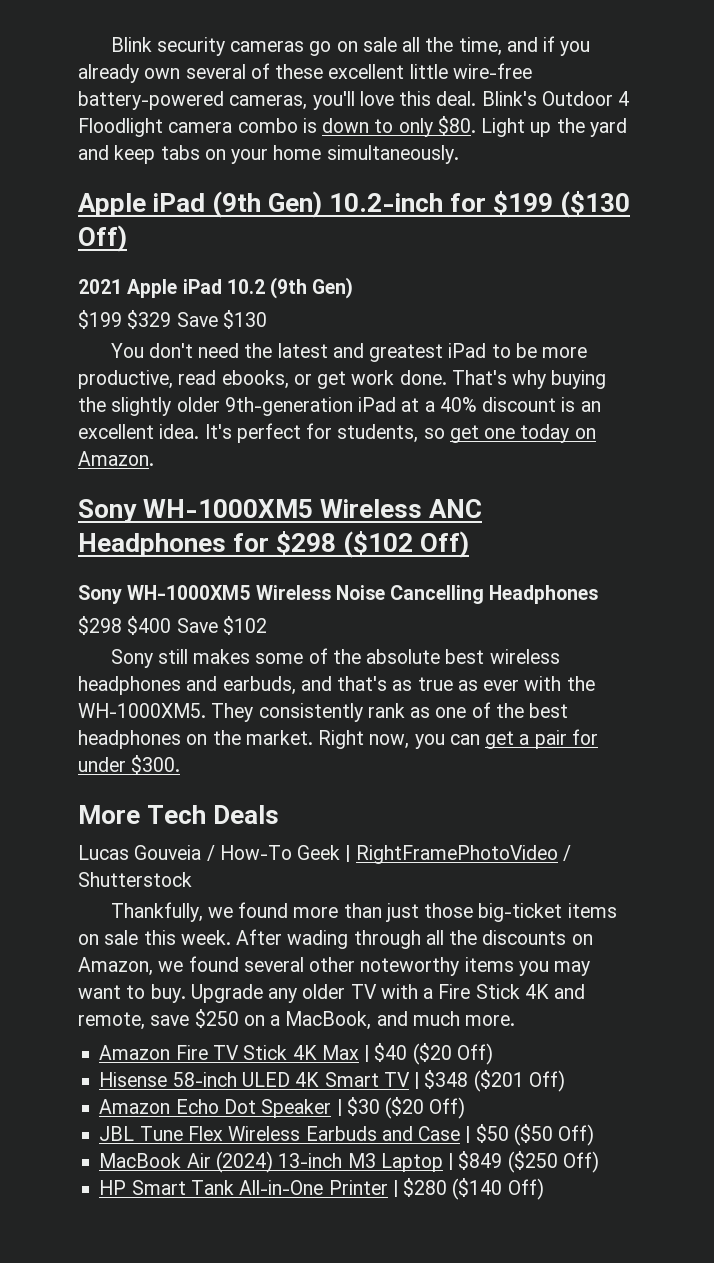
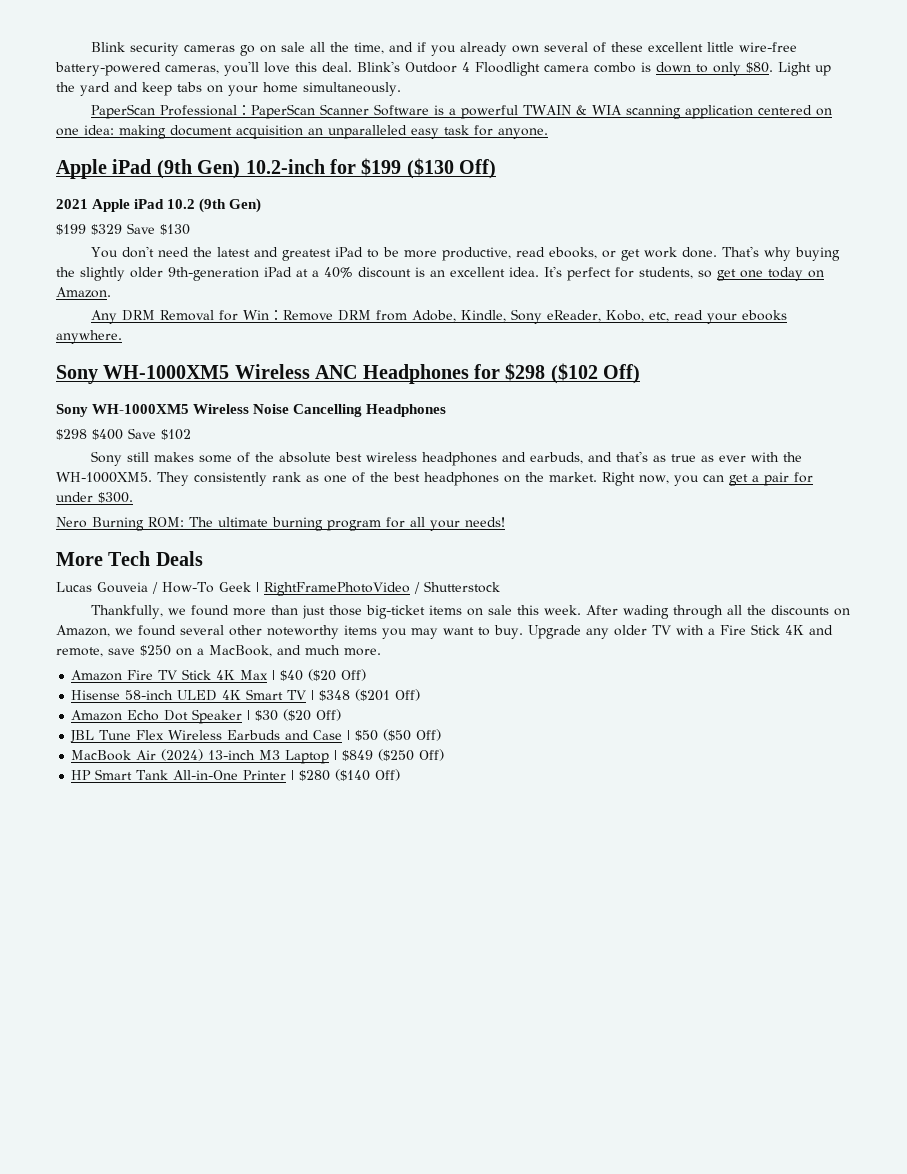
(459, 154) none -> [91,104,833,119] [56,125,548,139] // PaperScan Professional：PaperScan Scanner Software is a powerful TWAIN & WIA scanning application centered on one idea: making document acquisition an unparalleled easy task for anyone.
(154, 458) none -> [91,309,788,324] [56,330,122,344] // Any DRM Removal for Win：Remove DRM from Adobe, Kindle, Sony eReader, Kobo, etc, read your ebooks anywhere.
(181, 764) none -> [56,517,505,531] // Nero Burning ROM: The ultimate burning program for all your needs!

